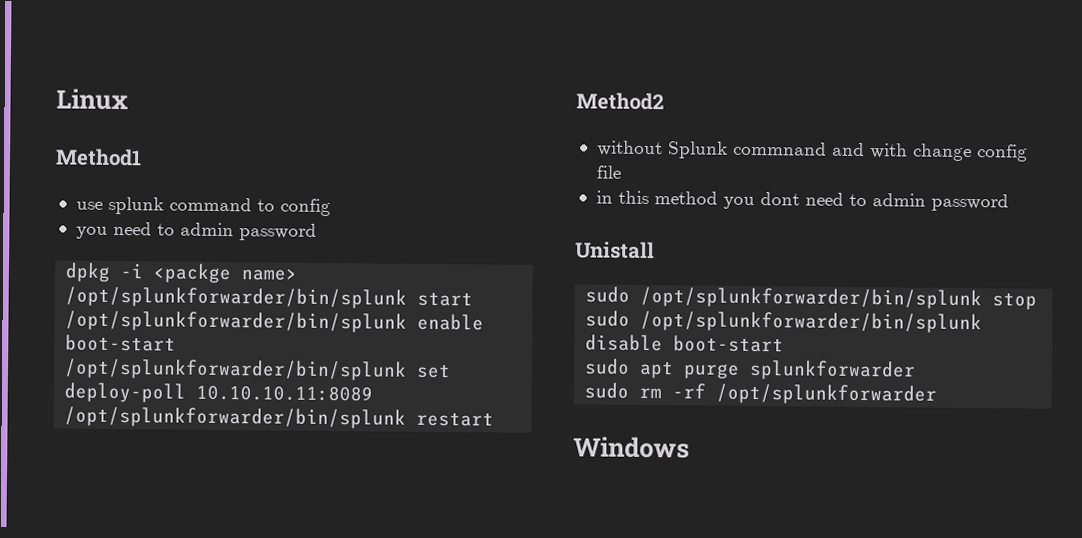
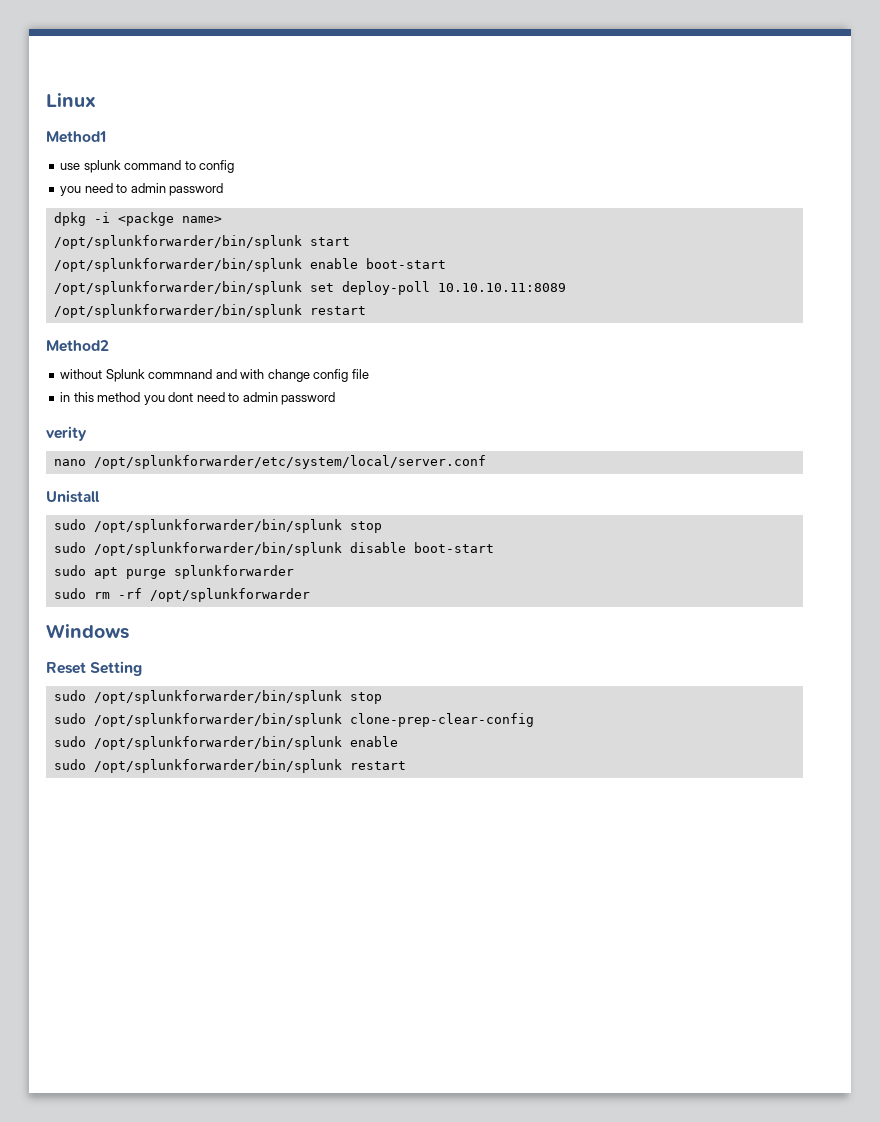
(1009, 202) none -> [46,426,87,441] [53,455,486,469] // verity // nano /opt/splunkforwarder/etc/system/local/server.conf
(690, 447) none -> [46,661,143,676] [53,690,382,704] [53,713,534,727] [53,736,398,750] [53,759,406,773] // Reset Setting // sudo /opt/splunkforwarder/bin/splunk stop // sudo /opt/splunkforwarder/bin/splunk clone-prep-clear-config // sudo /opt/splunkforwarder/bin/splunk enable // sudo /opt/splunkforwarder/bin/splunk restart

